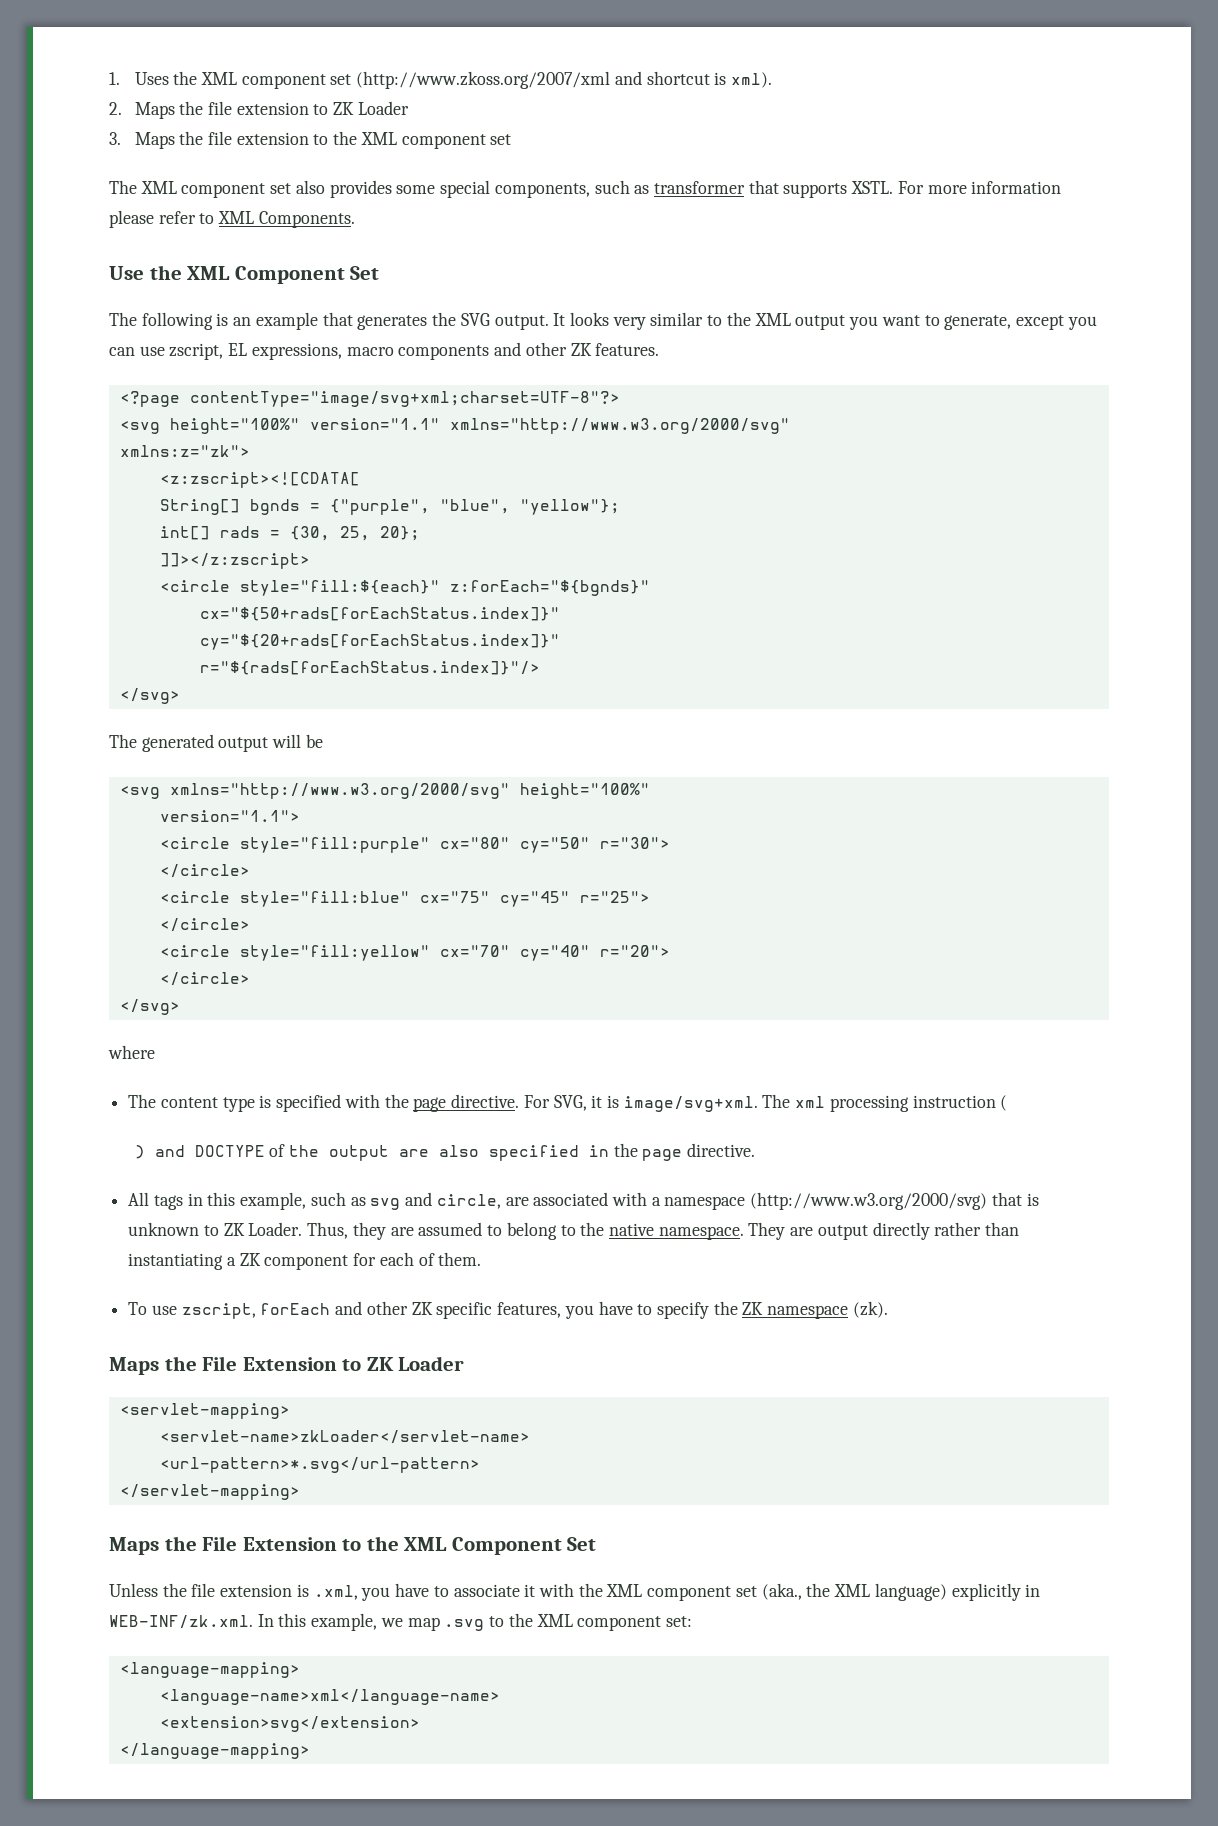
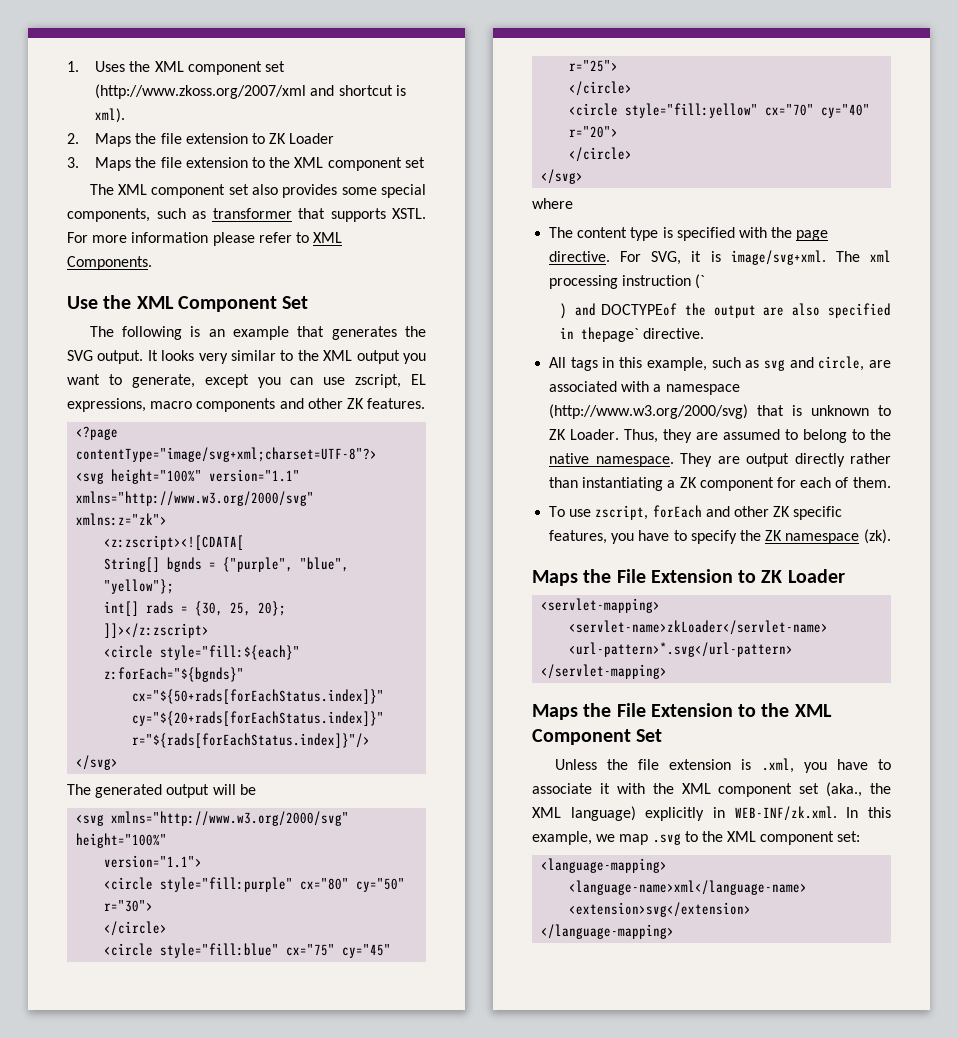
[1000,1095,1008,1111] ( -> [695,274,706,289] (`
[194,1144,286,1157] DOCTYPE of -> [600,303,677,316] DOCTYPEof
[613,1143,683,1161] the page -> [581,327,640,342] thepage`

